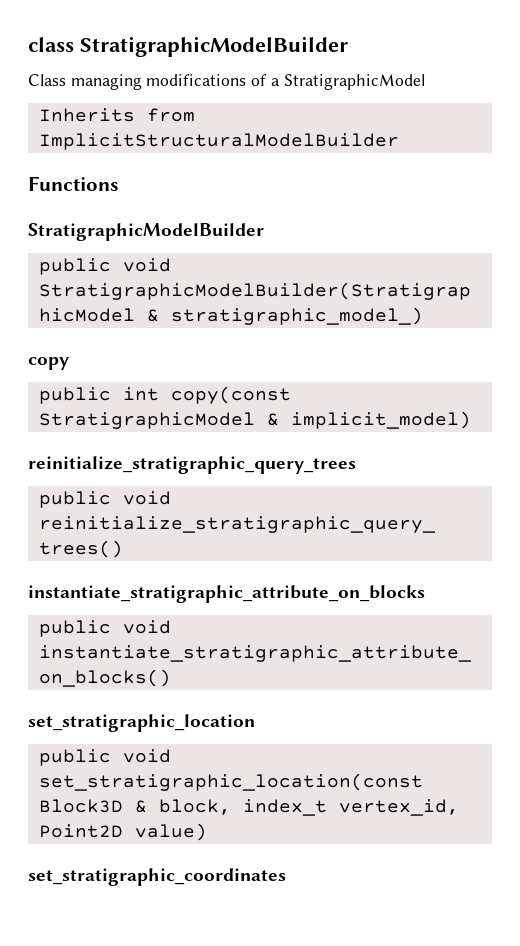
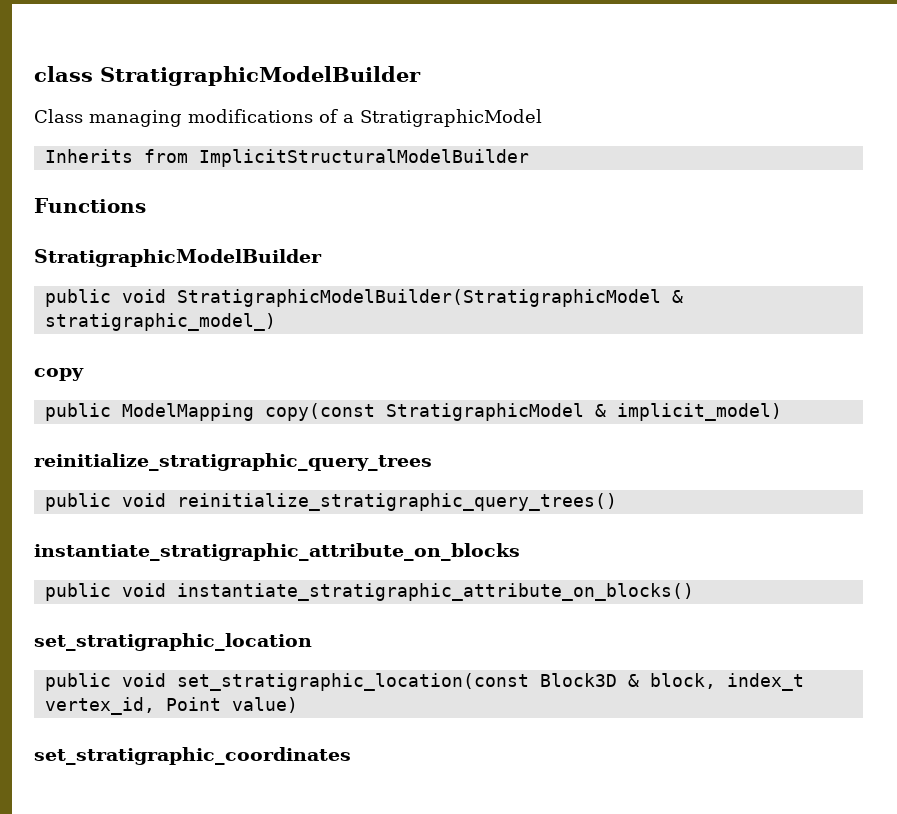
[122,387,159,401] int -> [121,403,254,421] ModelMapping
[38,824,123,838] Point2D -> [165,697,221,711] Point

